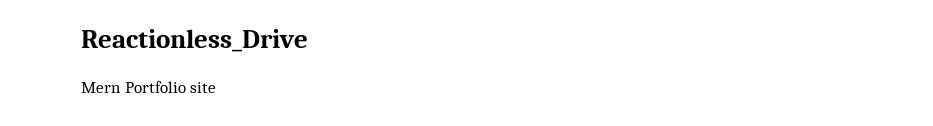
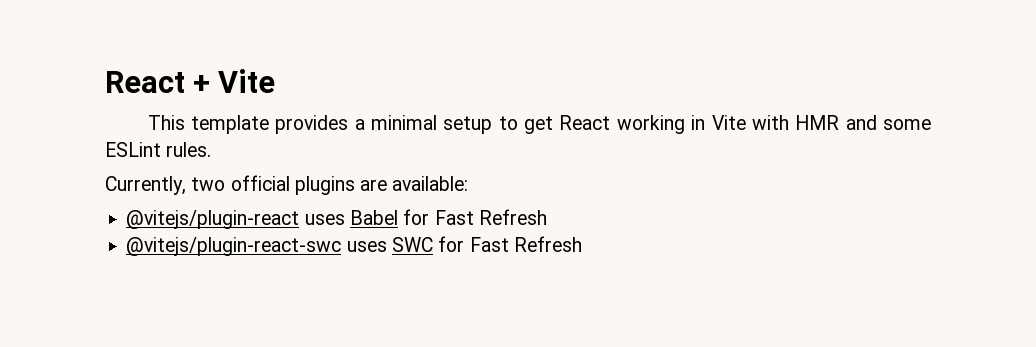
[81,29,308,52] [81,81,217,93] Reactionless_Drive // Mern Portfolio site -> [105,69,276,93] [147,115,931,134] [105,142,212,157] [105,175,469,195] [126,209,547,229] [126,236,582,256] React + Vite // This template provides a minimal setup to get React working in Vite with HMR and some ESLint rules. // Currently, two official plugins are available: // @vitejs/plugin-react uses Babel for Fast Refresh // @vitejs/plugin-react-swc uses SWC for Fast Refresh

